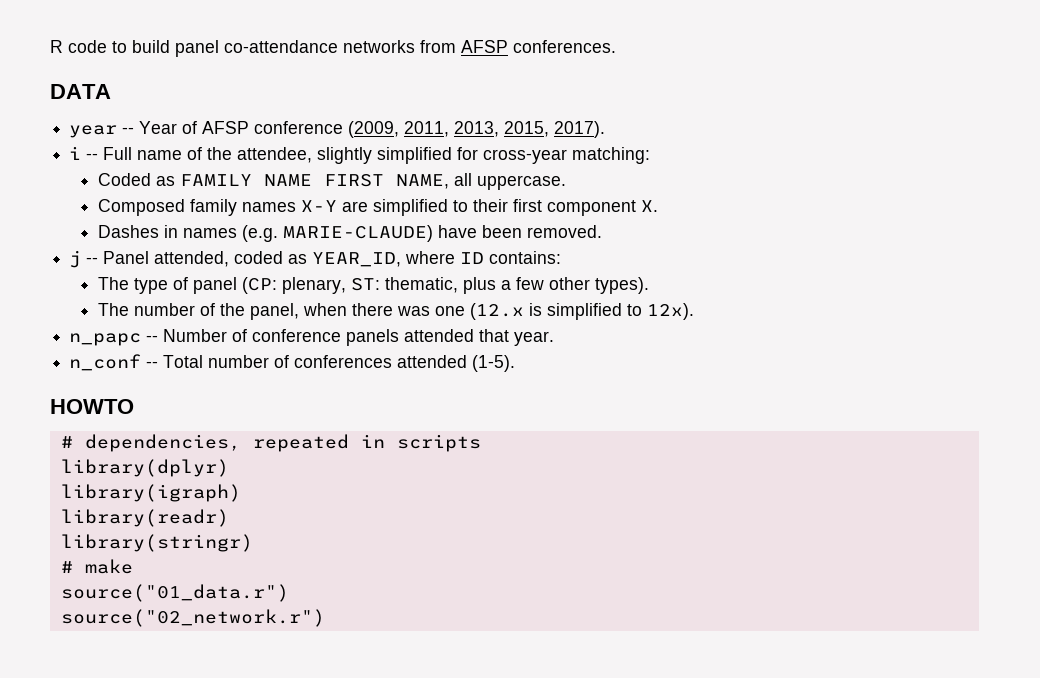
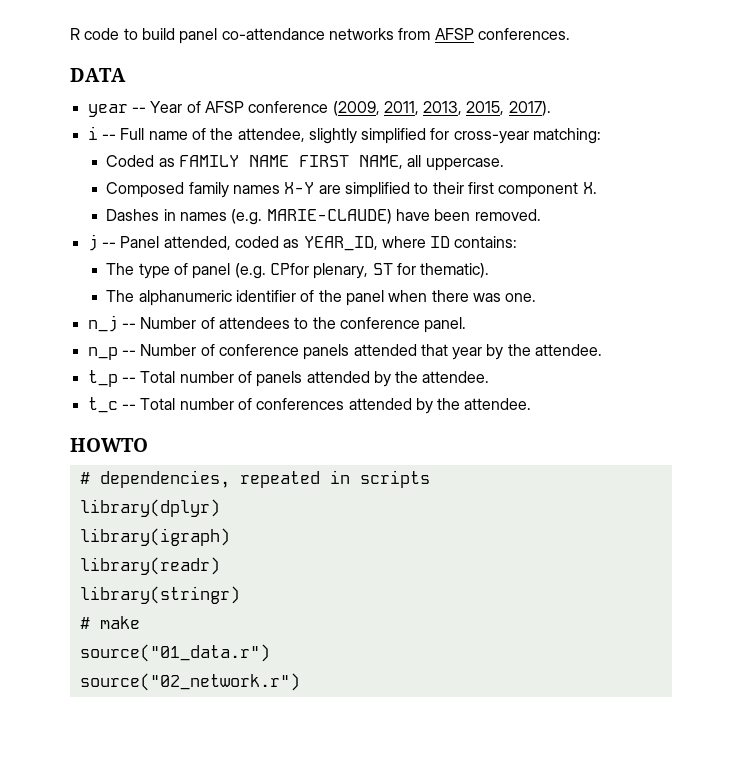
[241,277,649,294] [97,303,299,320] (CP: plenary, ST: thematic, plus a few other types). // The number of the panel, -> [234,263,490,279] [106,290,384,306] (e.g. CPfor plenary, ST for thematic). // The alphanumeric identifier of the panel
[434,303,694,320] [69,333,142,346] one (12.x is simplified to 12x). // n_papc -> [505,293,537,302] [87,315,467,333] [87,347,118,360] one. // n_j -- Number of attendees to the conference panel. // n_p
[514,331,555,346] [69,354,142,371] year. // n_conf -> [452,344,603,360] [87,370,490,387] [87,397,118,413] year by the attendee. // t_p -- Total number of panels attended by the attendee. // t_c
[472,355,516,372] (1-5). -> [415,398,532,414] by the attendee.

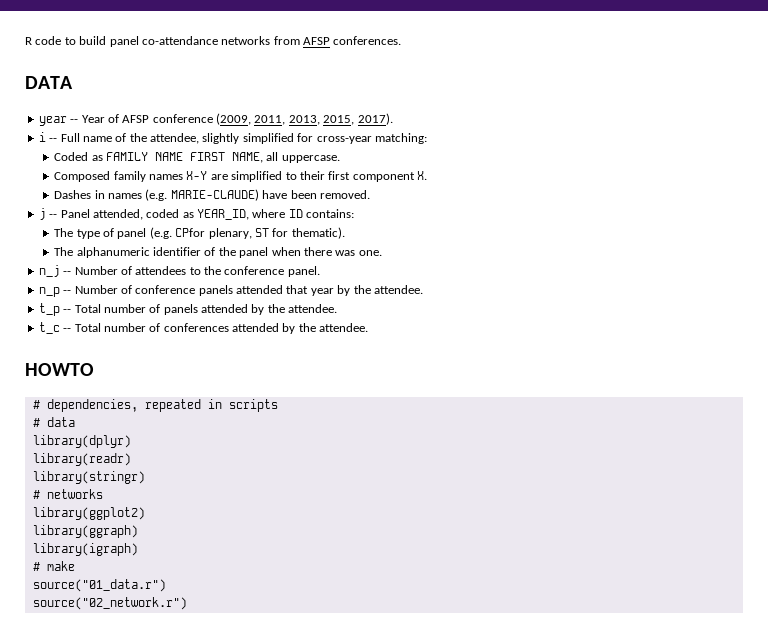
(430, 479) none -> [32,417,75,427] // # data
[79,528,230,546] // library(igraph) -> (131, 441) none
(240, 595) none -> [32,489,103,499] [32,507,145,520] [32,525,138,538] [32,543,138,556] // # networks // library(ggplot2) // library(ggraph) // library(igraph)

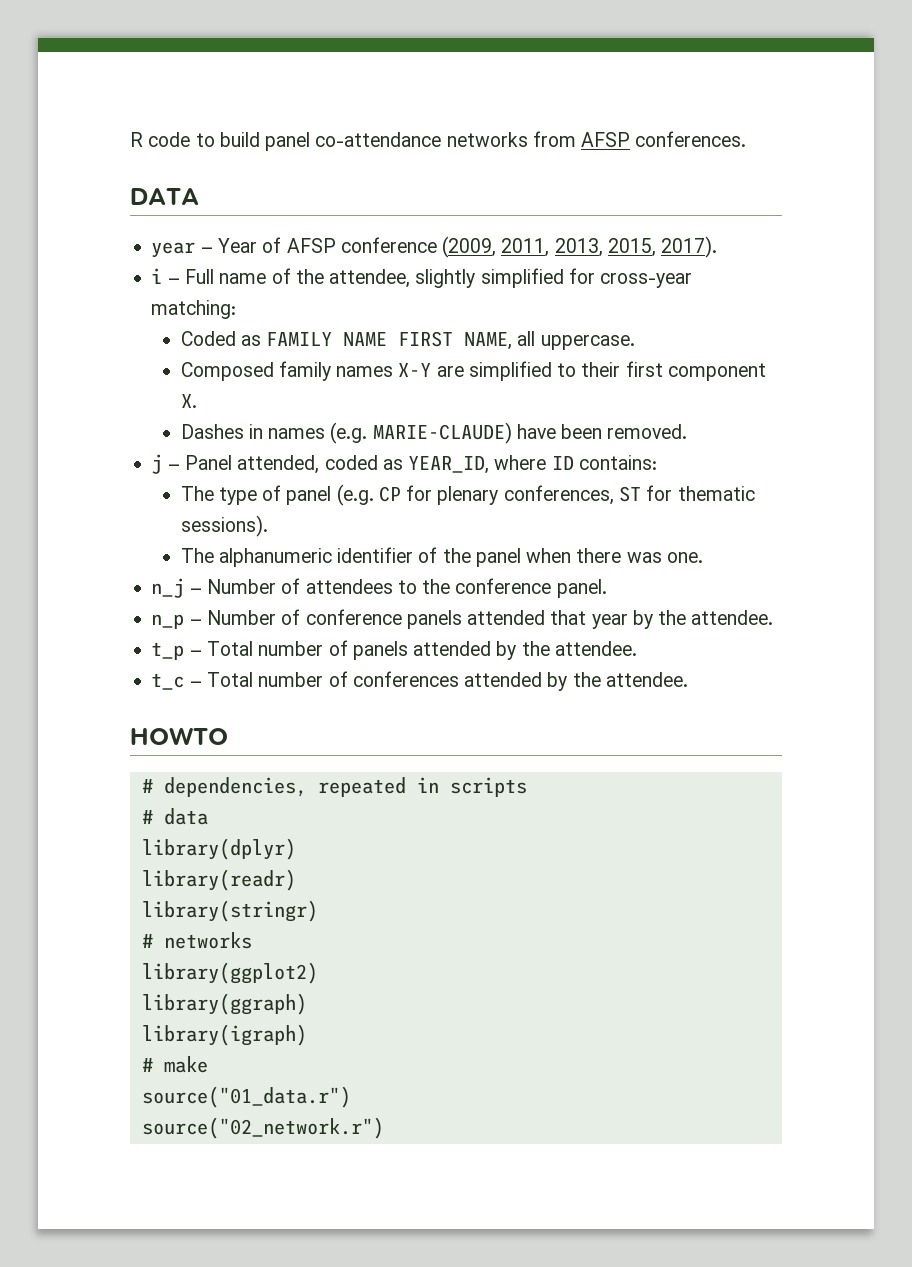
[70,119,79,123] -- -> [200,247,213,253] –
[49,138,58,142] -- -> [167,278,180,284] –
[49,214,58,218] -- -> [167,464,180,470] –
[175,227,345,239] CPfor plenary, ST for thematic). -> [378,485,755,505] [180,515,268,537] CP for plenary conferences, ST for thematic sessions).
[63,271,72,275] -- -> [189,588,202,594] –
[63,290,72,294] -- -> [189,619,202,625] –
[63,309,72,313] -- -> [189,650,202,656] –
[63,328,72,332] -- -> [189,681,202,687] –

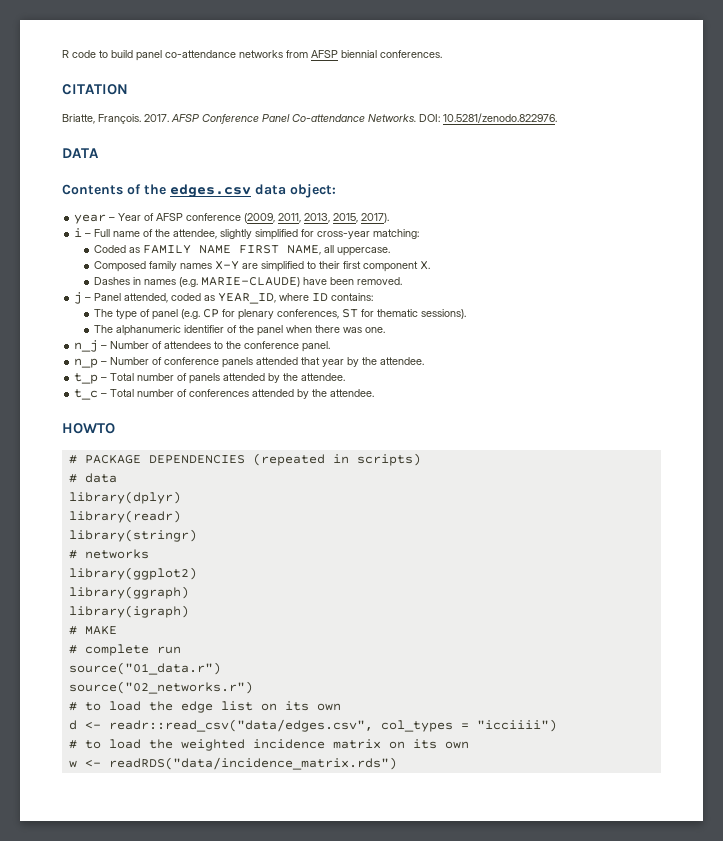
(631, 139) none -> [341,50,377,58] biennial
[130,188,199,205] DATA -> [62,84,128,95] [62,113,557,124] [62,148,99,158] [62,184,336,198] CITATION // Briatte, François. 2017. AFSP Conference Panel Co-attendance Networks. DOI: 10.5281/zenodo.822976. // DATA // Contents of the edges.csv data object:
[163,777,527,797] dependencies, repeated in scripts -> [84,453,421,466] PACKAGE DEPENDENCIES (repeated in scripts)
[163,1056,208,1073] [141,1086,351,1108] [141,1117,384,1139] make // source("01_data.r") // source("02_network.r") -> [84,625,117,635] [68,644,181,656] [68,662,221,675] [68,681,253,694] [68,701,341,713] [68,719,557,732] [68,739,469,751] [68,757,397,770] MAKE // # complete run // source("01_data.r") // source("02_networks.r") // # to load the edge list on its own // d <- readr::read_csv("data/edges.csv", col_types = "icciiii") // # to load the weighted incidence matrix on its own // w <- readRDS("data/incidence_matrix.rds")

